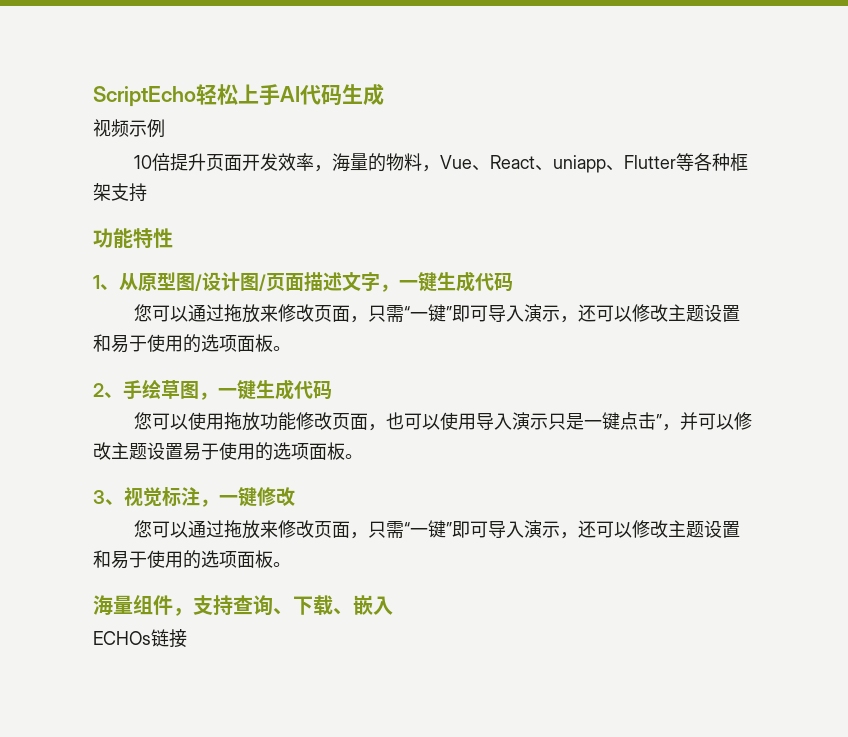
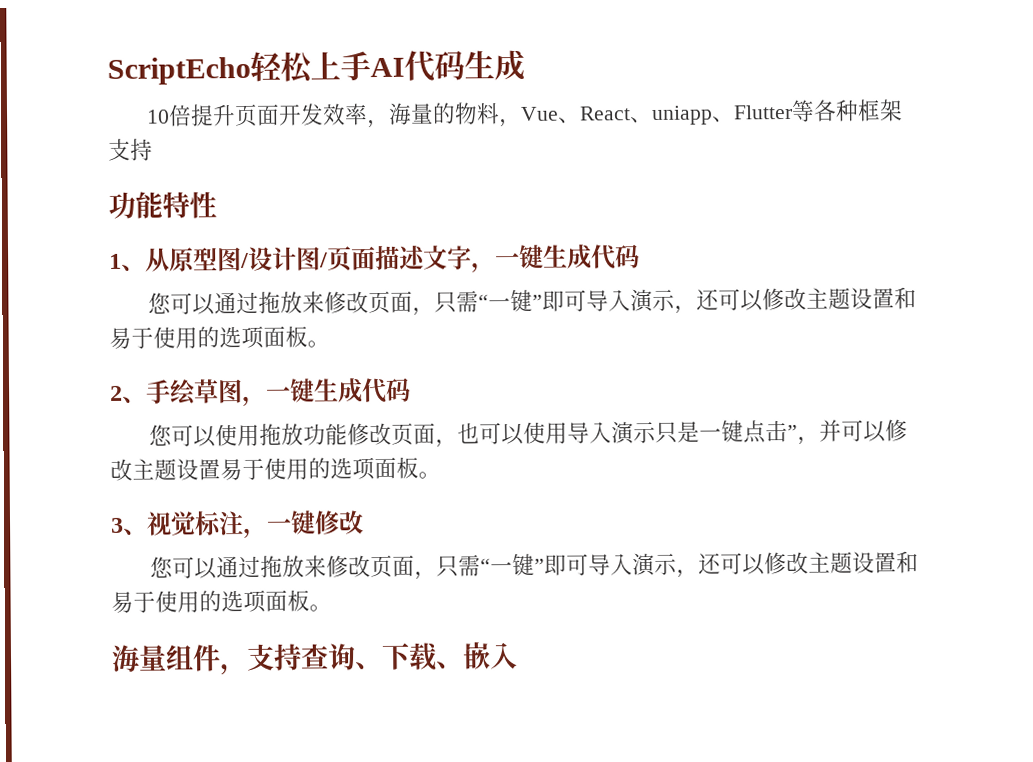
[93,119,165,138] // 视频示例 -> (525, 65) none
[93,629,187,648] // ECHOs链接 -> (518, 656) none

